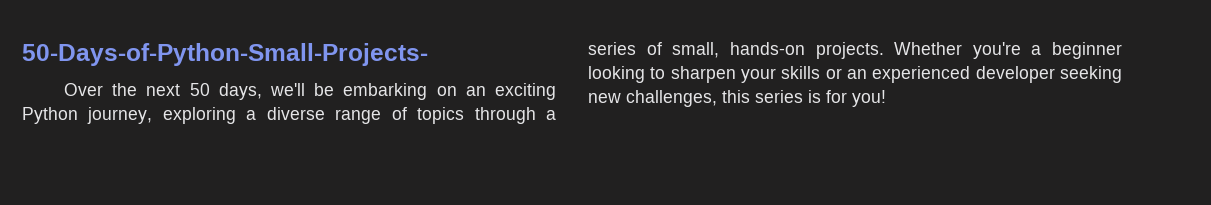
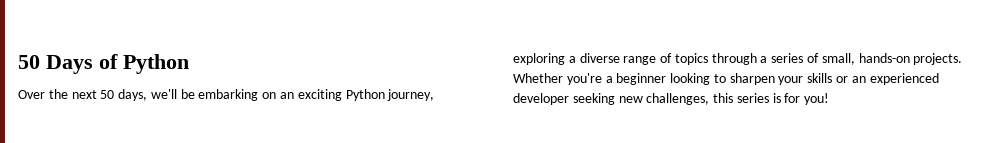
[22,43,428,66] 50-Days-of-Python-Small-Projects- -> [18,54,189,74] 50 Days of Python

